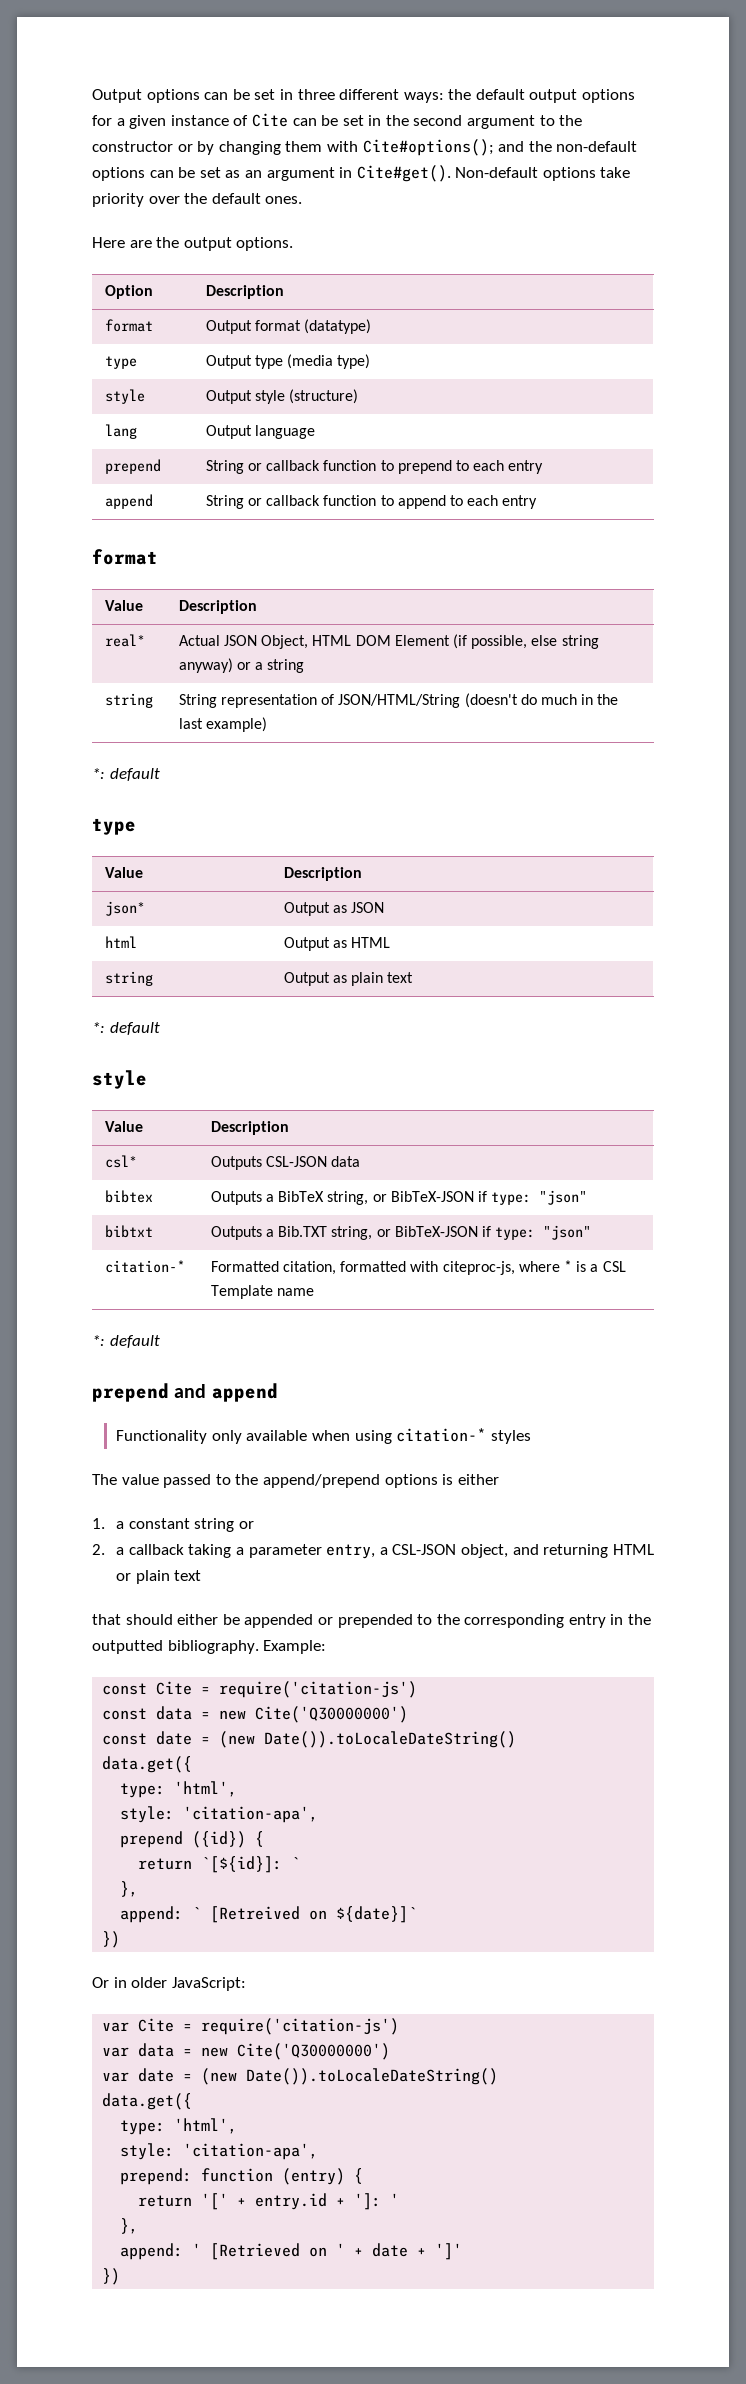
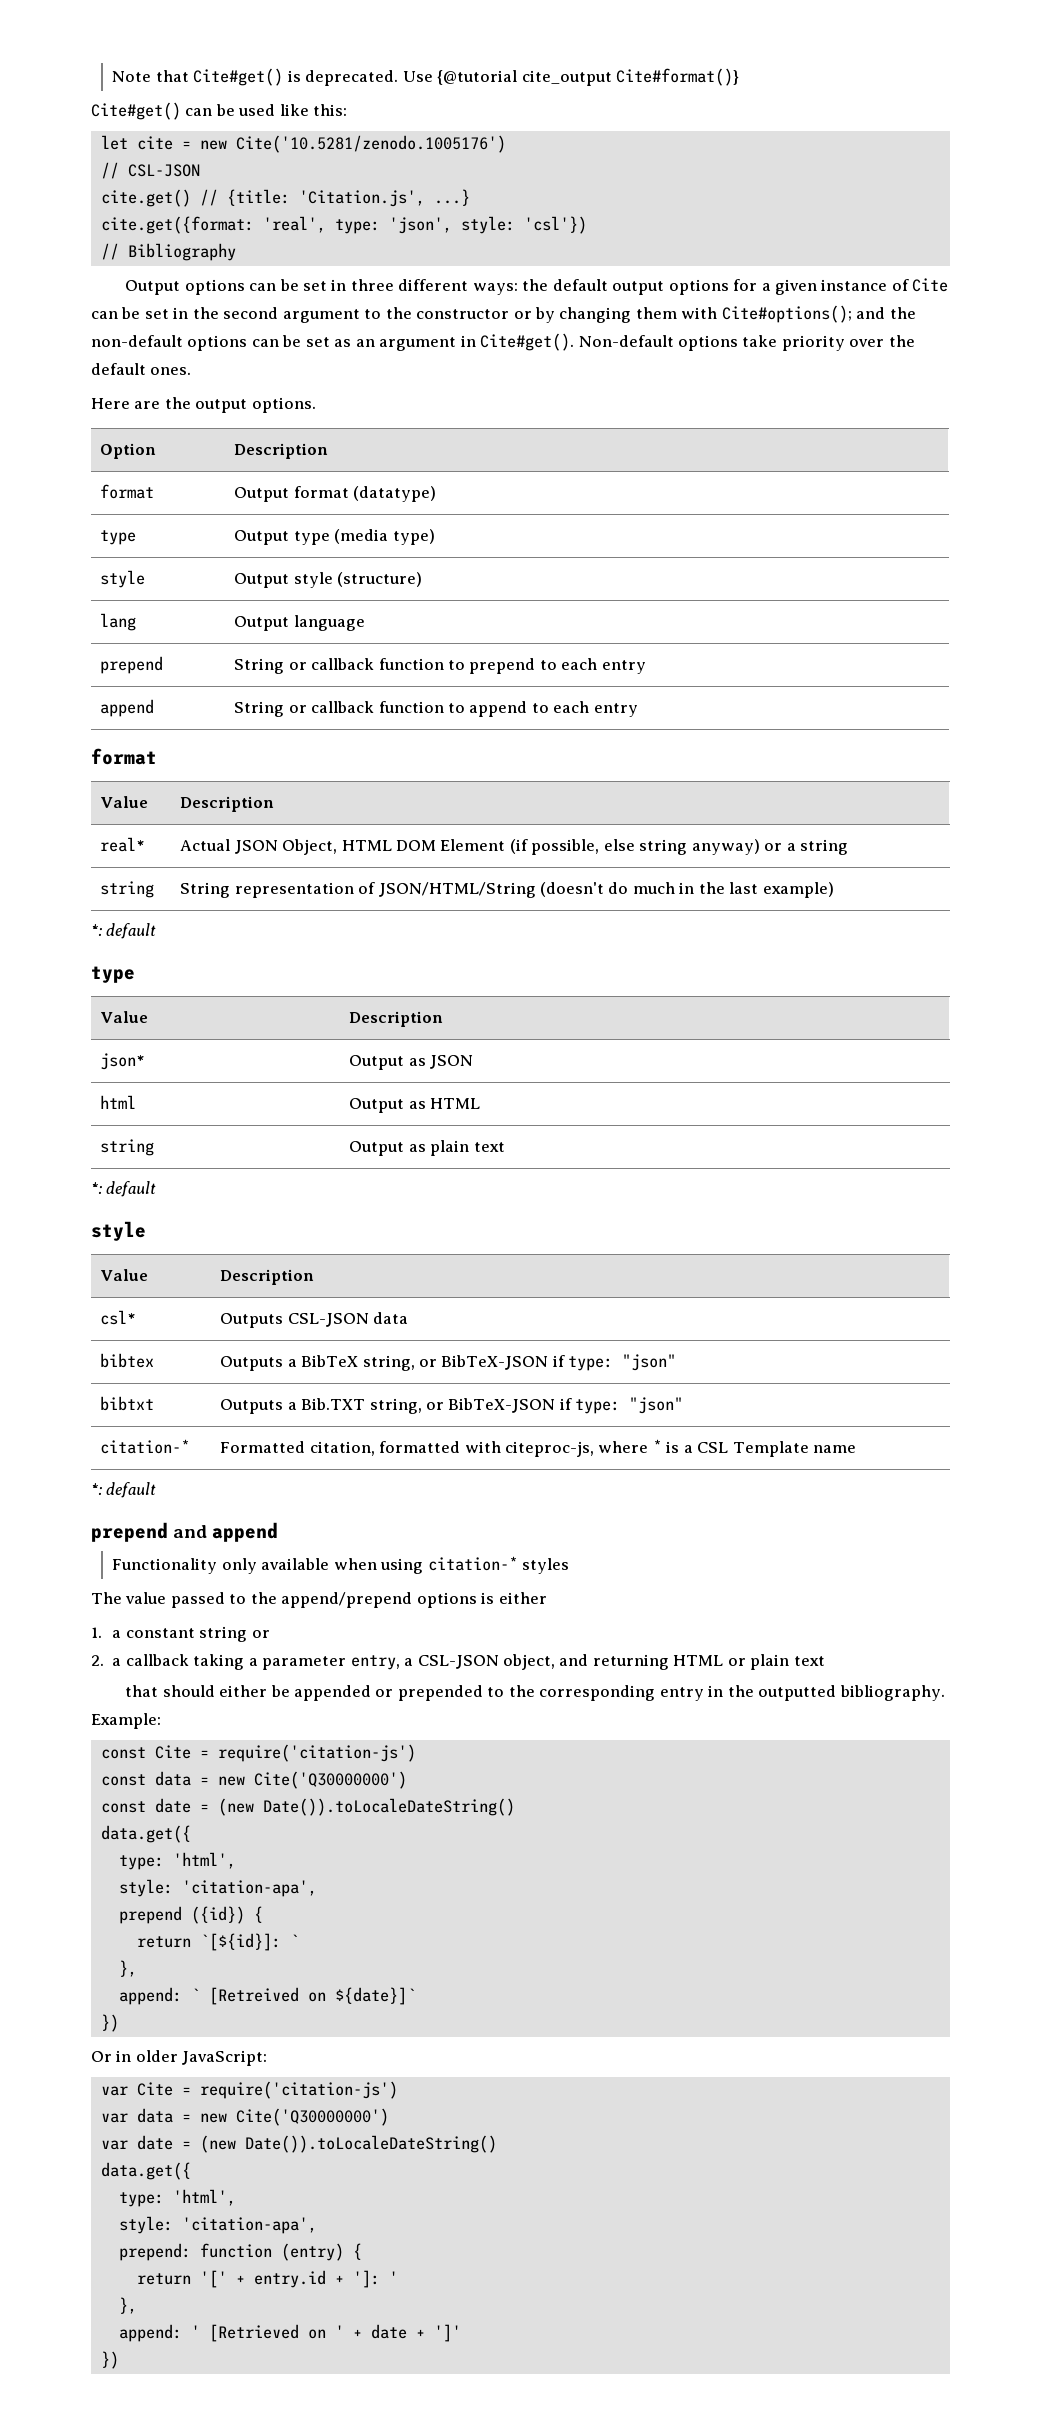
(92, 96) none -> [112,68,740,86] [91,102,348,120] [100,135,506,153] [100,162,200,179] [100,189,470,207] [100,216,587,234] [100,243,236,261] Note that Cite#get() is deprecated. Use {@tutorial cite_output Cite#format()} // Cite#get() can be used like this: // let cite = new Cite('10.5281/zenodo.1005176') // // CSL-JSON // cite.get() // {title: 'Citation.js', ...} // cite.get({format: 'real', type: 'json', style: 'csl'}) // // Bibliography //

